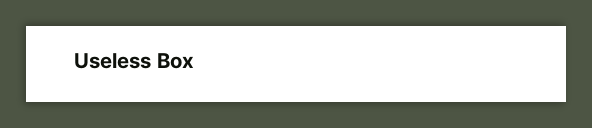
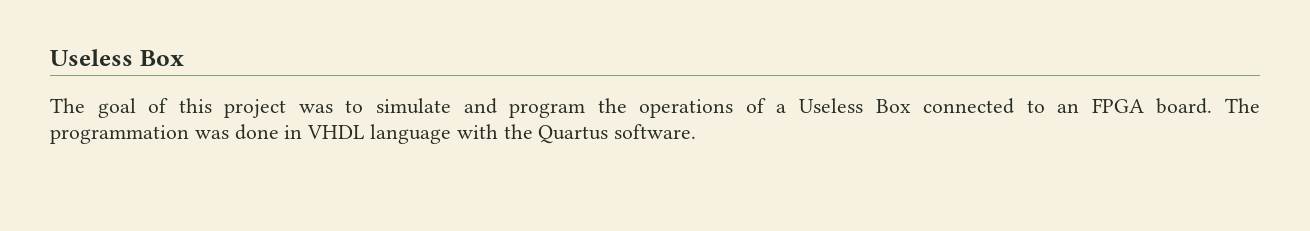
[74,53,194,69] Useless Box -> [50,49,184,66] [50,98,1261,118] [50,124,697,144] Useless Box // The goal of this project was to simulate and program the operations of a Useless Box connected to an FPGA board. The programmation was done in VHDL language with the Quartus software.

